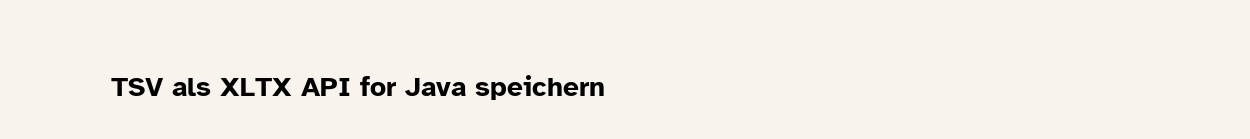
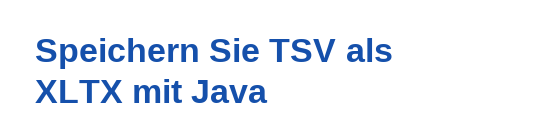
(111, 87) none -> [35,38,261,69] Speichern Sie
[301,75,605,100] API for Java speichern -> [132,79,269,103] mit Java

